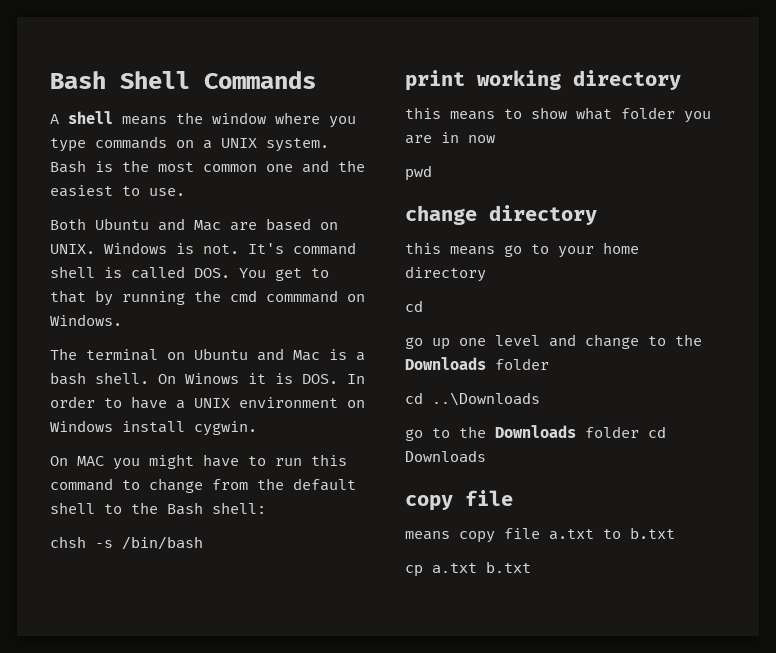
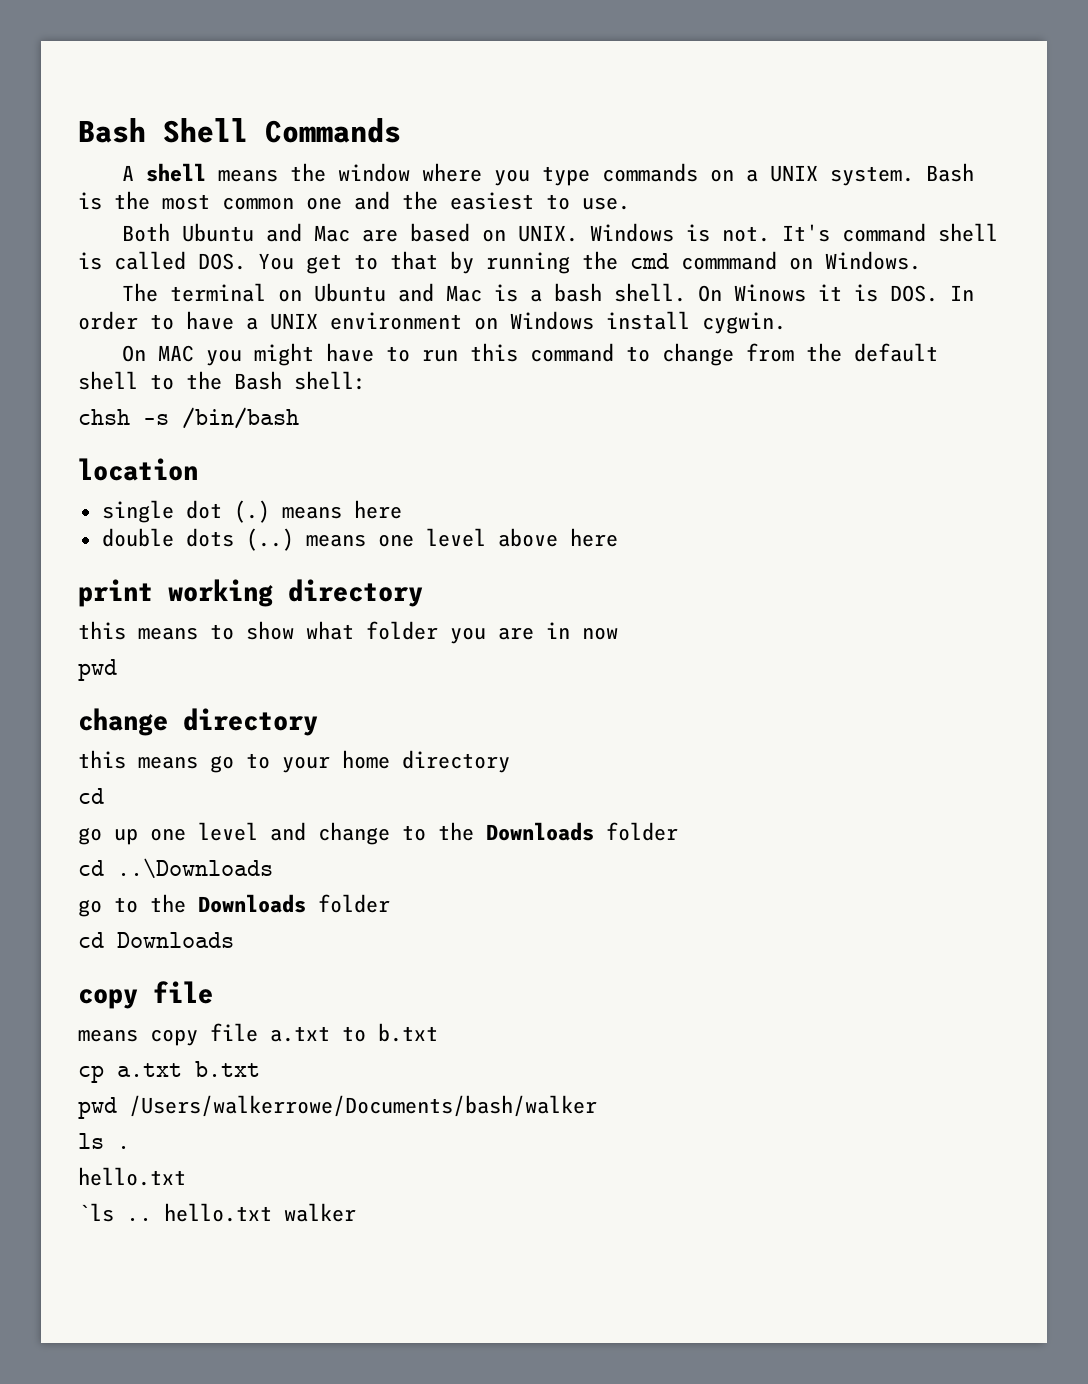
(203, 543) none -> [78,458,198,481] [101,500,402,523] [101,528,618,551] // location // single dot (.) means here // double dots (..) means one level above here
(639, 432) none -> (390, 903) //
(531, 567) none -> [78,1095,597,1119] [78,1133,130,1149] [78,1167,186,1186] [78,1203,356,1222] // pwd /Users/walkerrowe/Documents/bash/walker // ls . // hello.txt // `ls .. hello.txt walker

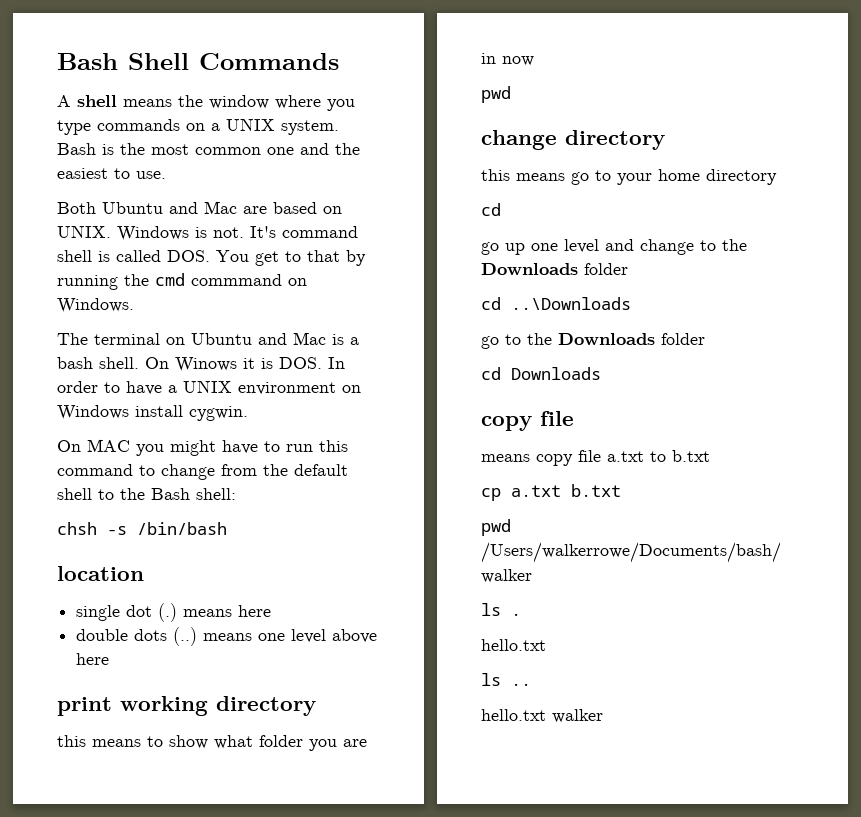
[78,1203,114,1222] `ls -> [481,673,501,686] ls
(152, 1219) none -> (531, 684) //

